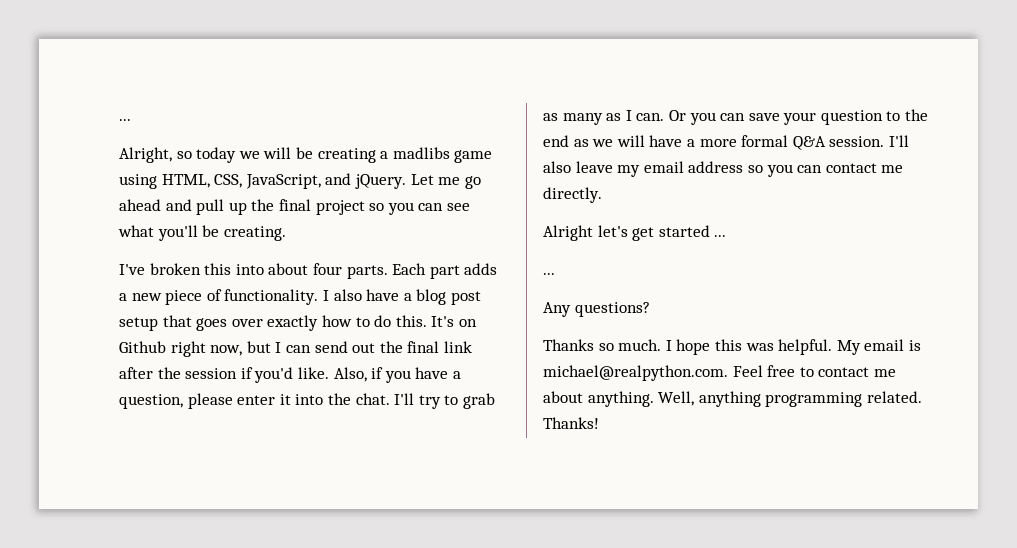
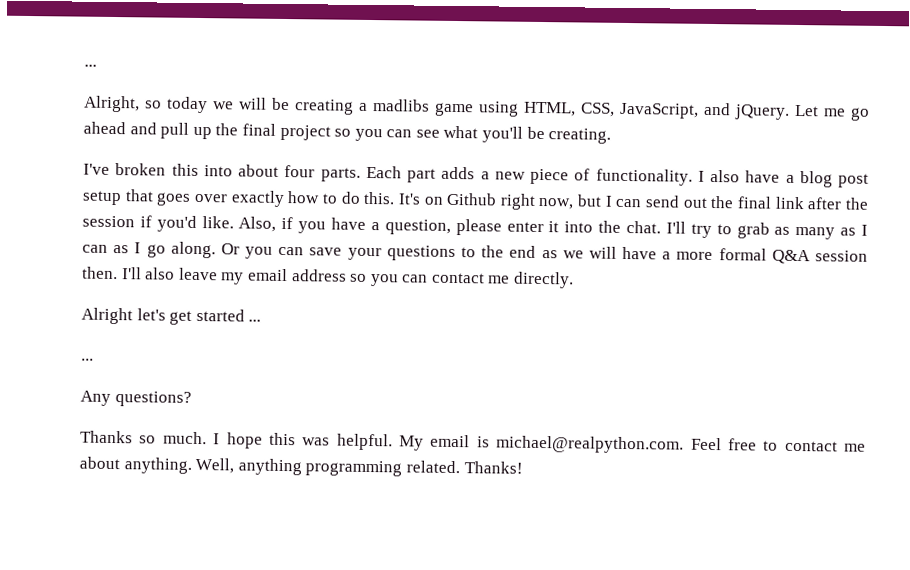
[636,113,665,121] can. -> [82,241,216,259] can as I go along.
[820,110,883,125] question -> [386,245,456,262] questions
[829,136,885,147] session. -> [814,250,868,262] [82,266,118,280] session then.

